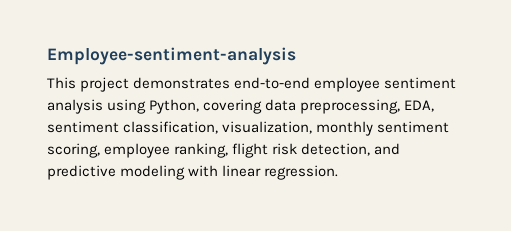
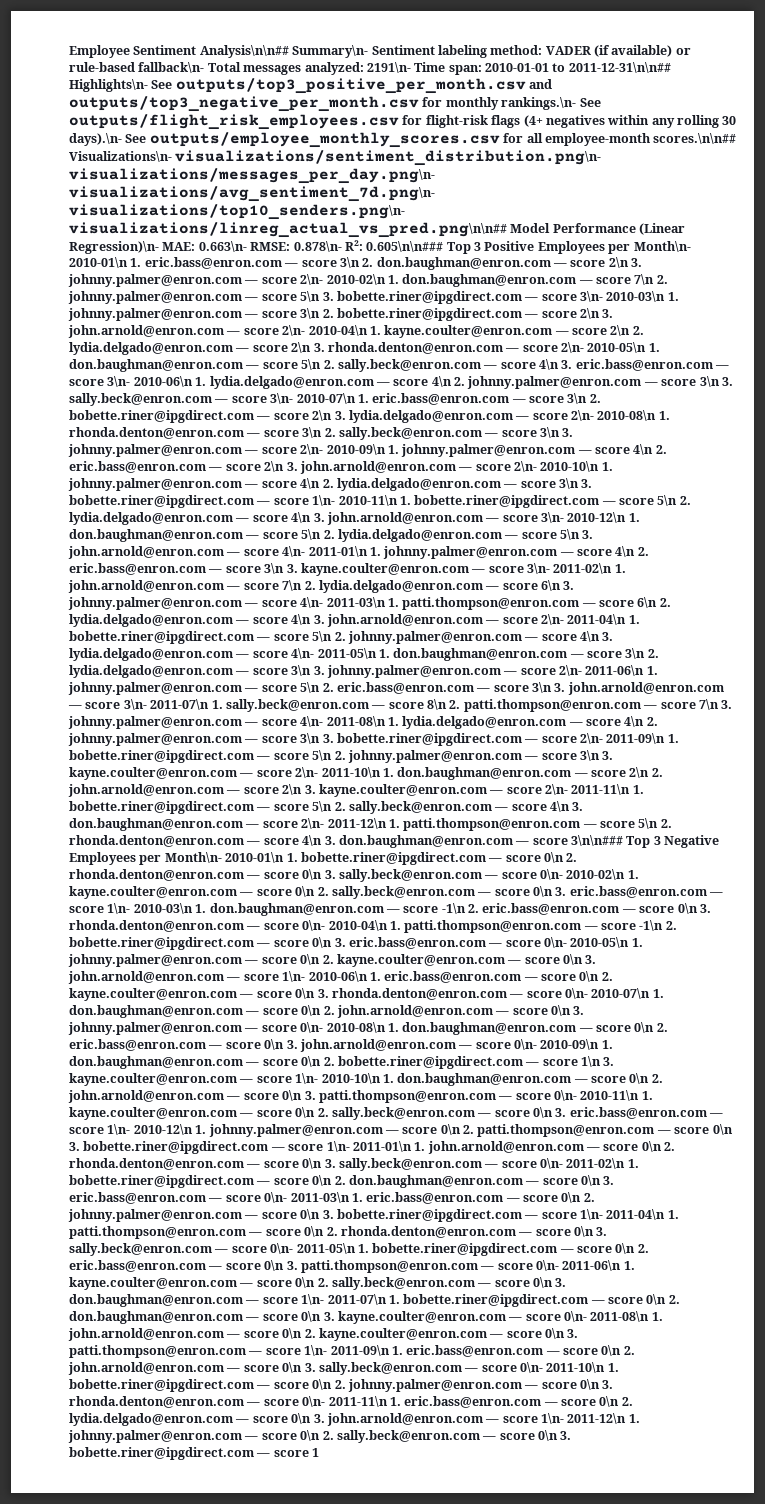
[47,47,296,65] [47,77,457,92] [47,99,435,114] [47,121,450,136] [47,143,401,158] [47,165,339,180] Employee-sentiment-analysis // This project demonstrates end-to-end employee sentiment analysis using Python, covering data preprocessing, EDA, sentiment classification, visualization, monthly sentiment scoring, employee ranking, flight risk detection, and predictive modeling with linear regression. -> [69,45,691,58] [69,62,671,75] [69,78,553,94] [69,96,601,112] [69,114,737,130] [69,132,737,148] [69,150,602,166] [69,168,435,184] [69,186,435,202] [69,204,405,220] [69,222,686,238] [69,240,691,254] [69,257,643,270] [68,274,668,287] [68,291,679,304] [68,308,614,321] [68,325,644,338] [69,342,660,355] [69,359,730,372] [69,376,733,389] [69,393,601,406] [69,410,670,423] [69,427,574,440] [68,444,667,457] [69,461,613,474] [68,478,593,491] [69,495,691,508] [69,512,640,525] [69,529,594,542] [68,546,649,559] [69,563,626,576] [68,580,575,593] [68,597,671,610] [69,614,640,627] [69,631,614,644] [69,648,659,661] [69,665,658,678] [68,682,724,695] [68,699,733,712] [68,716,658,729] [68,733,679,746] [69,750,614,763] [69,767,663,780] [68,784,644,797] [69,801,584,814] [69,818,672,831] [69,835,720,848] [69,852,578,865] [69,869,639,882] [69,886,724,899] [69,903,711,916] [69,920,677,933] [69,937,643,950] [68,954,597,967] [68,971,613,984] [69,988,664,1001] [69,1005,585,1018] [68,1022,668,1035] [69,1039,613,1052] [69,1056,615,1069] [69,1073,663,1086] [68,1090,653,1103] [69,1107,724,1120] [69,1124,733,1137] [69,1141,676,1154] [69,1158,639,1171] [69,1175,615,1188] [69,1192,595,1204] [68,1209,679,1222] [69,1226,608,1239] [69,1243,649,1256] [69,1260,635,1273] [69,1277,567,1290] [69,1294,680,1307] [69,1311,663,1324] [68,1328,579,1341] [69,1345,635,1358] [68,1362,619,1375] [69,1379,614,1392] [69,1396,633,1408] [69,1413,640,1426] [68,1430,572,1443] [69,1447,320,1460] Employee Sentiment Analysis\n\n## Summary\n- Sentiment labeling method: VADER (if available) or rule-based fallback\n- Total messages analyzed: 2191\n- Time span: 2010-01-01 to 2011-12-31\n\n## Highlights\n- See outputs/top3_positive_per_month.csv and outputs/top3_negative_per_month.csv for monthly rankings.\n- See outputs/flight_risk_employees.csv for flight-risk flags (4+ negatives within any rolling 30 days).\n- See outputs/employee_monthly_scores.csv for all employee-month scores.\n\n## Visualizations\n- visualizations/sentiment_distribution.png\n- visualizations/messages_per_day.png\n- visualizations/avg_sentiment_7d.png\n- visualizations/top10_senders.png\n- visualizations/linreg_actual_vs_pred.png\n\n## Model Performance (Linear Regression)\n- MAE: 0.663\n- RMSE: 0.878\n- R²: 0.605\n\n### Top 3 Positive Employees per Month\n- 2010-01\n 1. eric.bass@enron.com — score 3\n 2. don.baughman@enron.com — score 2\n 3. johnny.palmer@enron.com — score 2\n- 2010-02\n 1. don.baughman@enron.com — score 7\n 2. johnny.palmer@enron.com — score 5\n 3. bobette.riner@ipgdirect.com — score 3\n- 2010-03\n 1. johnny.palmer@enron.com — score 3\n 2. bobette.riner@ipgdirect.com — score 2\n 3. john.arnold@enron.com — score 2\n- 2010-04\n 1. kayne.coulter@enron.com — score 2\n 2. lydia.delgado@enron.com — score 2\n 3. rhonda.denton@enron.com — score 2\n- 2010-05\n 1. don.baughman@enron.com — score 5\n 2. sally.beck@enron.com — score 4\n 3. eric.bass@enron.com — score 3\n- 2010-06\n 1. lydia.delgado@enron.com — score 4\n 2. johnny.palmer@enron.com — score 3\n 3. sally.beck@enron.com — score 3\n- 2010-07\n 1. eric.bass@enron.com — score 3\n 2. bobette.riner@ipgdirect.com — score 2\n 3. lydia.delgado@enron.com — score 2\n- 2010-08\n 1. rhonda.denton@enron.com — score 3\n 2. sally.beck@enron.com — score 3\n 3. johnny.palmer@enron.com — score 2\n- 2010-09\n 1. johnny.palmer@enron.com — score 4\n 2. eric.bass@enron.com — score 2\n 3. john.arnold@enron.com — score 2\n- 2010-10\n 1. johnny.palmer@enron.com — score 4\n 2. lydia.delgado@enron.com — score 3\n 3. bobette.riner@ipgdirect.com — score 1\n- 2010-11\n 1. bobette.riner@ipgdirect.com — score 5\n 2. lydia.delgado@enron.com — score 4\n 3. john.arnold@enron.com — score 3\n- 2010-12\n 1. don.baughman@enron.com — score 5\n 2. lydia.delgado@enron.com — score 5\n 3. john.arnold@enron.com — score 4\n- 2011-01\n 1. johnny.palmer@enron.com — score 4\n 2. eric.bass@enron.com — score 3\n 3. kayne.coulter@enron.com — score 3\n- 2011-02\n 1. john.arnold@enron.com — score 7\n 2. lydia.delgado@enron.com — score 6\n 3. johnny.palmer@enron.com — score 4\n- 2011-03\n 1. patti.thompson@enron.com — score 6\n 2. lydia.delgado@enron.com — score 4\n 3. john.arnold@enron.com — score 2\n- 2011-04\n 1. bobette.riner@ipgdirect.com — score 5\n 2. johnny.palmer@enron.com — score 4\n 3. lydia.delgado@enron.com — score 4\n- 2011-05\n 1. don.baughman@enron.com — score 3\n 2. lydia.delgado@enron.com — score 3\n 3. johnny.palmer@enron.com — score 2\n- 2011-06\n 1. johnny.palmer@enron.com — score 5\n 2. eric.bass@enron.com — score 3\n 3. john.arnold@enron.com — score 3\n- 2011-07\n 1. sally.beck@enron.com — score 8\n 2. patti.thompson@enron.com — score 7\n 3. johnny.palmer@enron.com — score 4\n- 2011-08\n 1. lydia.delgado@enron.com — score 4\n 2. johnny.palmer@enron.com — score 3\n 3. bobette.riner@ipgdirect.com — score 2\n- 2011-09\n 1. bobette.riner@ipgdirect.com — score 5\n 2. johnny.palmer@enron.com — score 3\n 3. kayne.coulter@enron.com — score 2\n- 2011-10\n 1. don.baughman@enron.com — score 2\n 2. john.arnold@enron.com — score 2\n 3. kayne.coulter@enron.com — score 2\n- 2011-11\n 1. bobette.riner@ipgdirect.com — score 5\n 2. sally.beck@enron.com — score 4\n 3. don.baughman@enron.com — score 2\n- 2011-12\n 1. patti.thompson@enron.com — score 5\n 2. rhonda.denton@enron.com — score 4\n 3. don.baughman@enron.com — score 3\n\n### Top 3 Negative Employees per Month\n- 2010-01\n 1. bobette.riner@ipgdirect.com — score 0\n 2. rhonda.denton@enron.com — score 0\n 3. sally.beck@enron.com — score 0\n- 2010-02\n 1. kayne.coulter@enron.com — score 0\n 2. sally.beck@enron.com — score 0\n 3. eric.bass@enron.com — score 1\n- 2010-03\n 1. don.baughman@enron.com — score -1\n 2. eric.bass@enron.com — score 0\n 3. rhonda.denton@enron.com — score 0\n- 2010-04\n 1. patti.thompson@enron.com — score -1\n 2. bobette.riner@ipgdirect.com — score 0\n 3. eric.bass@enron.com — score 0\n- 2010-05\n 1. johnny.palmer@enron.com — score 0\n 2. kayne.coulter@enron.com — score 0\n 3. john.arnold@enron.com — score 1\n- 2010-06\n 1. eric.bass@enron.com — score 0\n 2. kayne.coulter@enron.com — score 0\n 3. rhonda.denton@enron.com — score 0\n- 2010-07\n 1. don.baughman@enron.com — score 0\n 2. john.arnold@enron.com — score 0\n 3. johnny.palmer@enron.com — score 0\n- 2010-08\n 1. don.baughman@enron.com — score 0\n 2. eric.bass@enron.com — score 0\n 3. john.arnold@enron.com — score 0\n- 2010-09\n 1. don.baughman@enron.com — score 0\n 2. bobette.riner@ipgdirect.com — score 1\n 3. kayne.coulter@enron.com — score 1\n- 2010-10\n 1. don.baughman@enron.com — score 0\n 2. john.arnold@enron.com — score 0\n 3. patti.thompson@enron.com — score 0\n- 2010-11\n 1. kayne.coulter@enron.com — score 0\n 2. sally.beck@enron.com — score 0\n 3. eric.bass@enron.com — score 1\n- 2010-12\n 1. johnny.palmer@enron.com — score 0\n 2. patti.thompson@enron.com — score 0\n 3. bobette.riner@ipgdirect.com — score 1\n- 2011-01\n 1. john.arnold@enron.com — score 0\n 2. rhonda.denton@enron.com — score 0\n 3. sally.beck@enron.com — score 0\n- 2011-02\n 1. bobette.riner@ipgdirect.com — score 0\n 2. don.baughman@enron.com — score 0\n 3. eric.bass@enron.com — score 0\n- 2011-03\n 1. eric.bass@enron.com — score 0\n 2. johnny.palmer@enron.com — score 0\n 3. bobette.riner@ipgdirect.com — score 1\n- 2011-04\n 1. patti.thompson@enron.com — score 0\n 2. rhonda.denton@enron.com — score 0\n 3. sally.beck@enron.com — score 0\n- 2011-05\n 1. bobette.riner@ipgdirect.com — score 0\n 2. eric.bass@enron.com — score 0\n 3. patti.thompson@enron.com — score 0\n- 2011-06\n 1. kayne.coulter@enron.com — score 0\n 2. sally.beck@enron.com — score 0\n 3. don.baughman@enron.com — score 1\n- 2011-07\n 1. bobette.riner@ipgdirect.com — score 0\n 2. don.baughman@enron.com — score 0\n 3. kayne.coulter@enron.com — score 0\n- 2011-08\n 1. john.arnold@enron.com — score 0\n 2. kayne.coulter@enron.com — score 0\n 3. patti.thompson@enron.com — score 1\n- 2011-09\n 1. eric.bass@enron.com — score 0\n 2. john.arnold@enron.com — score 0\n 3. sally.beck@enron.com — score 0\n- 2011-10\n 1. bobette.riner@ipgdirect.com — score 0\n 2. johnny.palmer@enron.com — score 0\n 3. rhonda.denton@enron.com — score 0\n- 2011-11\n 1. eric.bass@enron.com — score 0\n 2. lydia.delgado@enron.com — score 0\n 3. john.arnold@enron.com — score 1\n- 2011-12\n 1. johnny.palmer@enron.com — score 0\n 2. sally.beck@enron.com — score 0\n 3. bobette.riner@ipgdirect.com — score 1

